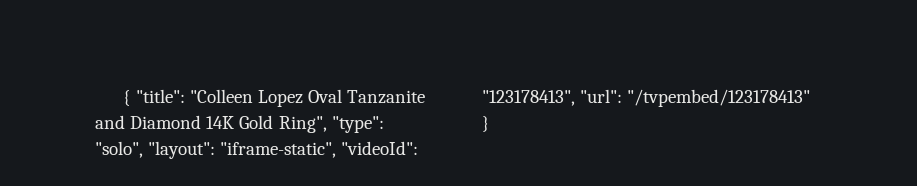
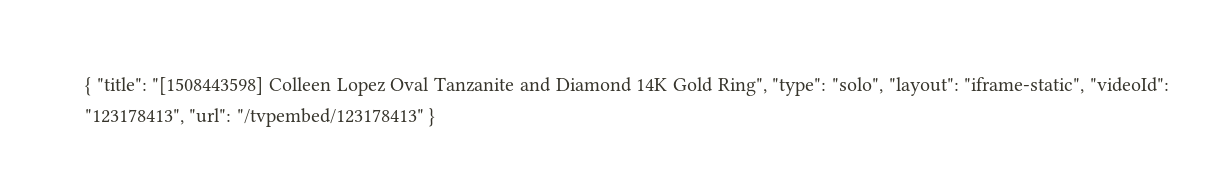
[189,89,253,103] "Colleen -> [152,77,332,95] "[1508443598] Colleen

